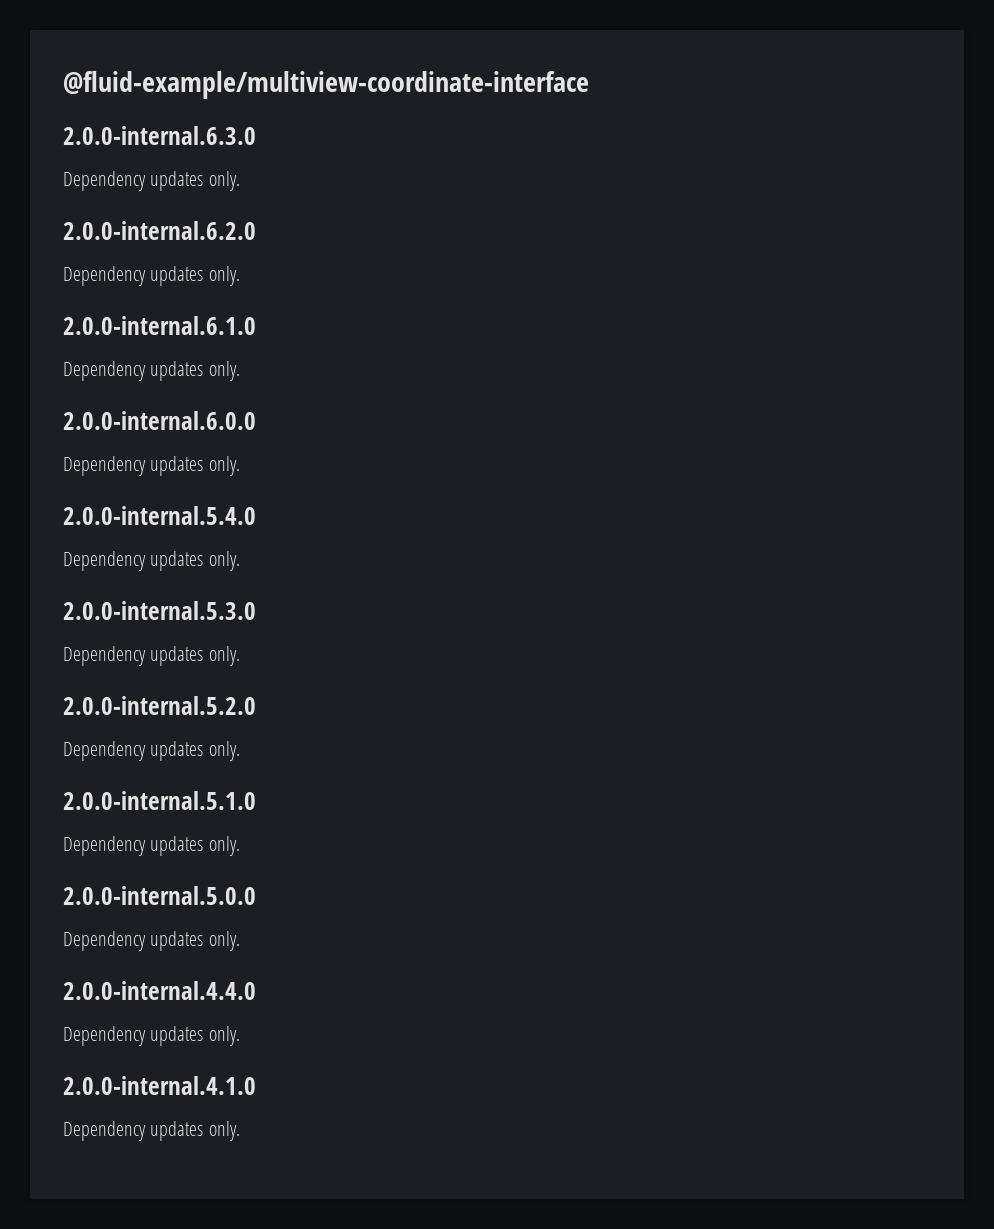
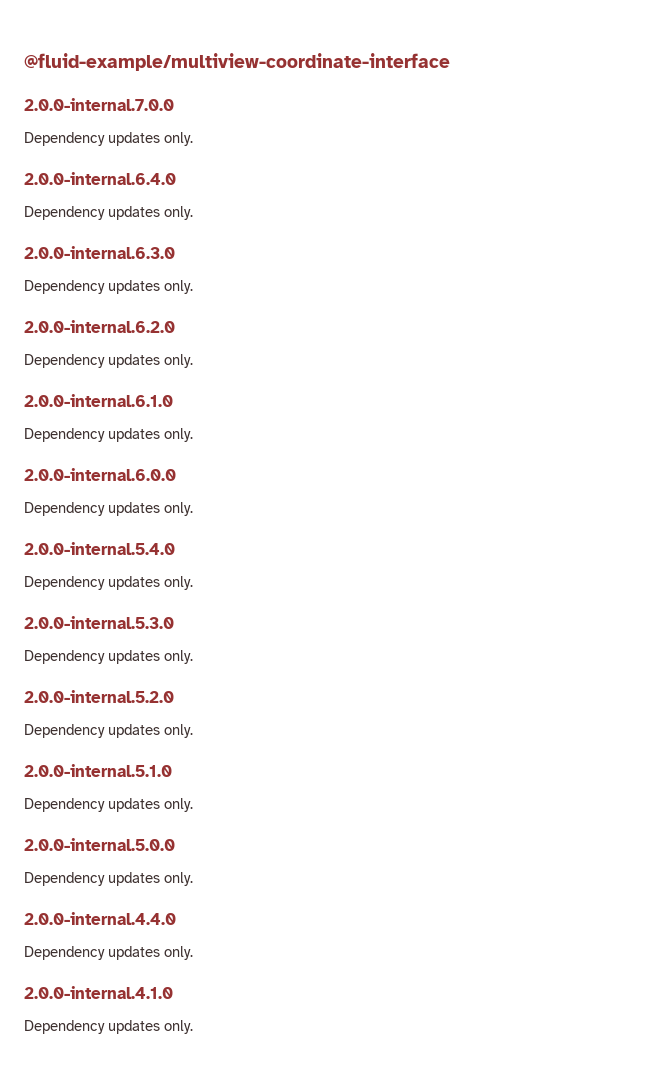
(589, 85) none -> [24,98,174,111] [24,132,193,146] [24,172,176,185] [24,206,193,220] // 2.0.0-internal.7.0.0 // Dependency updates only. // 2.0.0-internal.6.4.0 // Dependency updates only.

